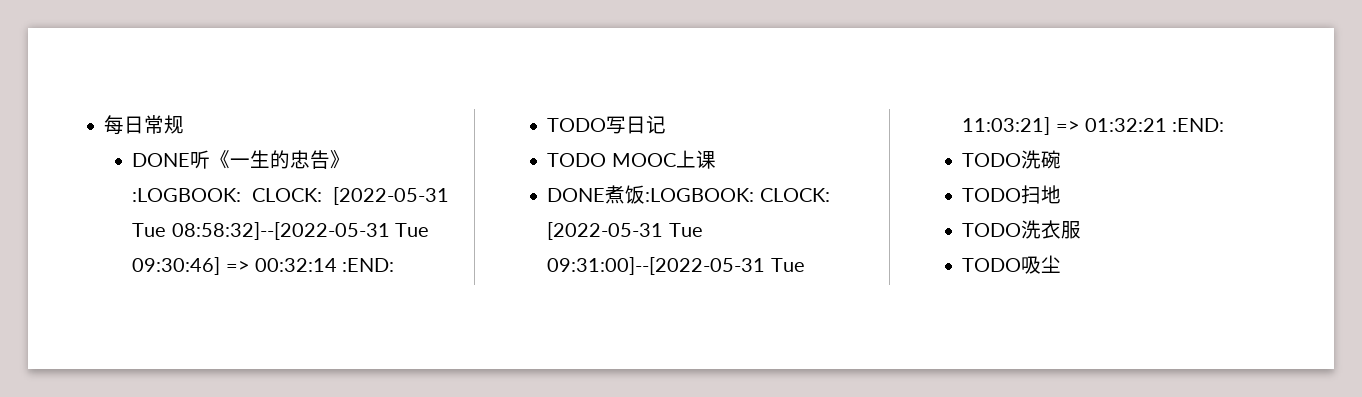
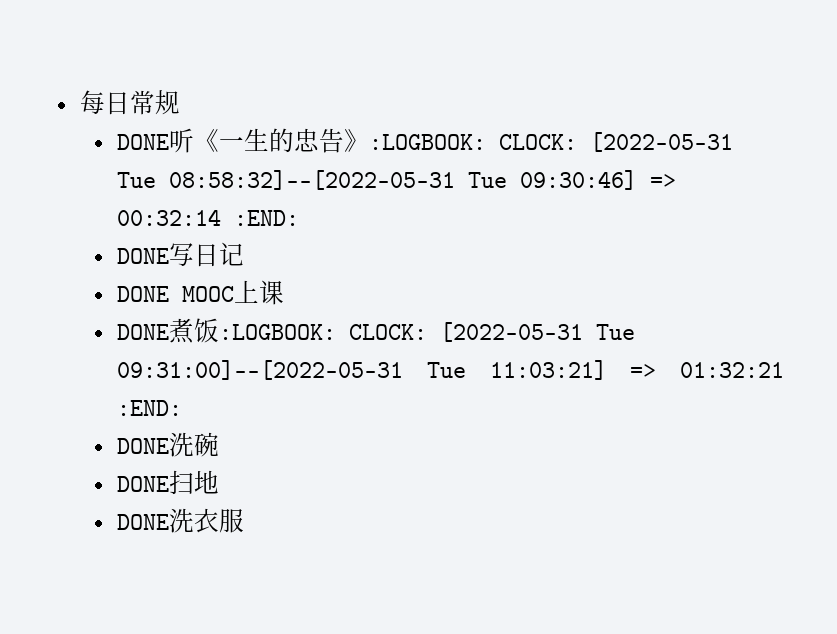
[547,118,607,132] TODO -> [117,248,170,264] DONE
[547,153,607,167] TODO -> [117,286,170,302] DONE
[962,153,1022,167] TODO -> [117,438,170,454] DONE
[962,188,1022,202] TODO -> [117,476,170,492] DONE
[962,223,1022,237] TODO -> [117,514,170,530] DONE
[962,255,1062,274] // TODO吸尘 -> (245, 521) none

